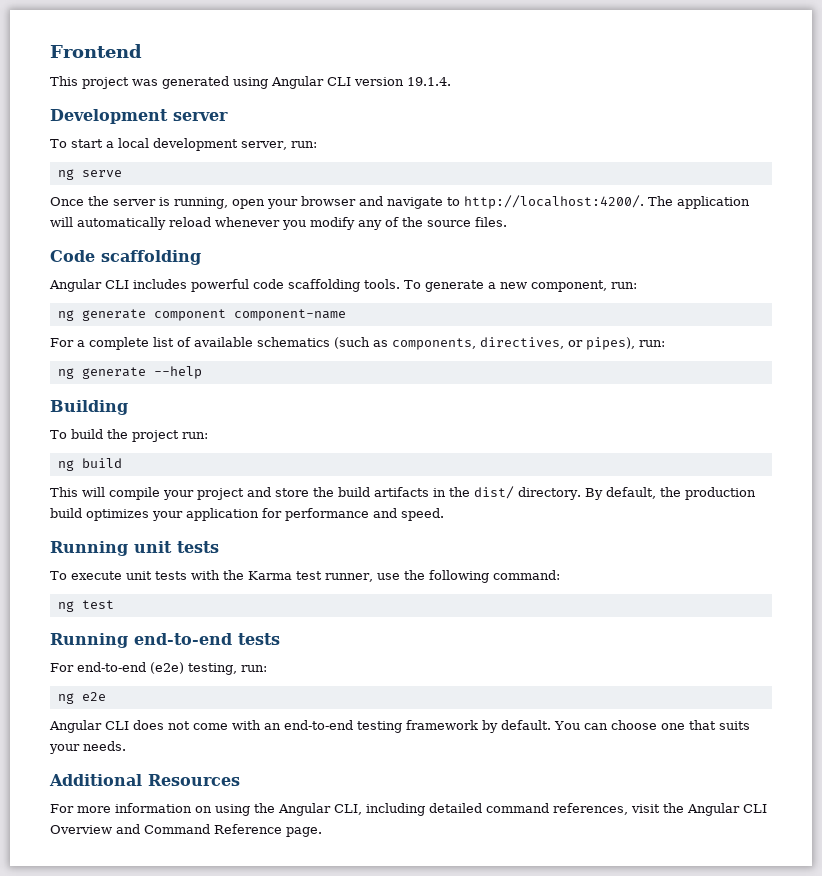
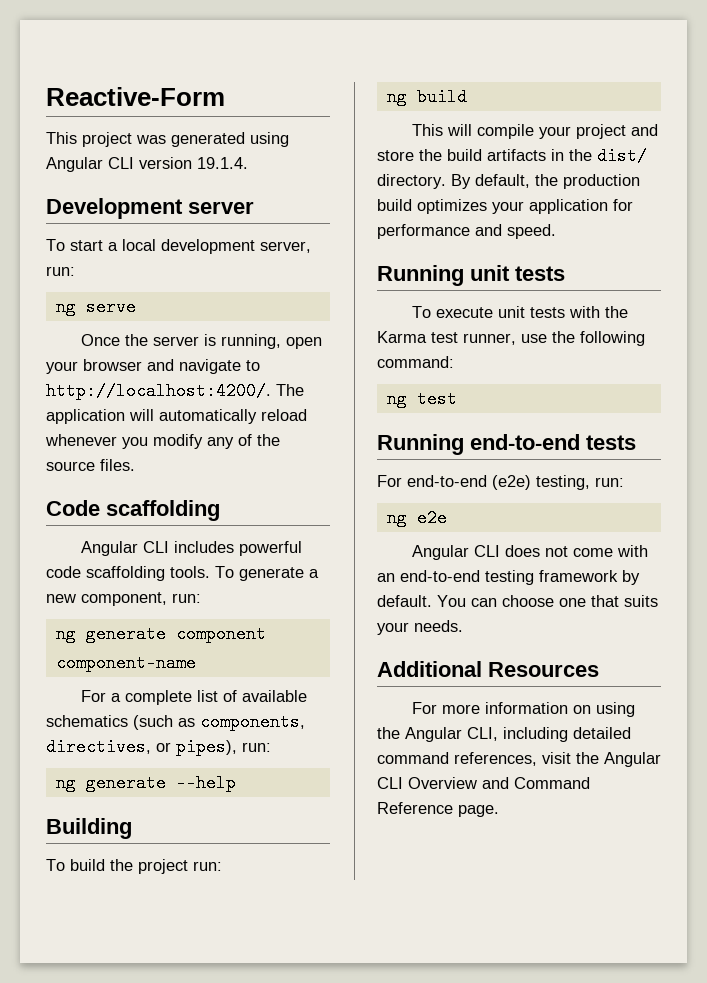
[50,44,142,58] Frontend -> [46,87,225,106] Reactive-Form

